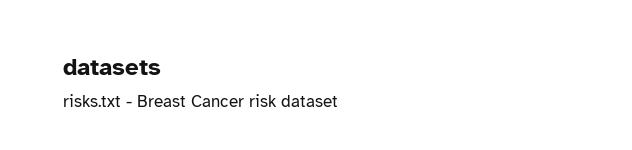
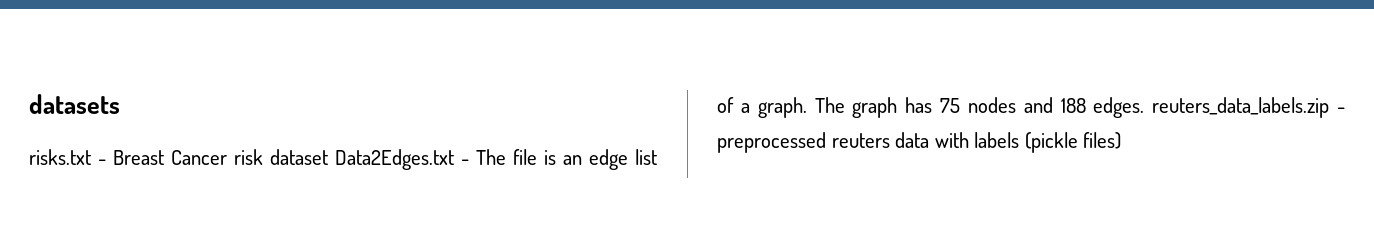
(338, 101) none -> [335,149,657,170] [717,97,1345,118] [717,132,1122,153] Data2Edges.txt - The file is an edge list of a graph. The graph has 75 nodes and 188 edges. reuters_data_labels.zip - preprocessed reuters data with labels (pickle files)

